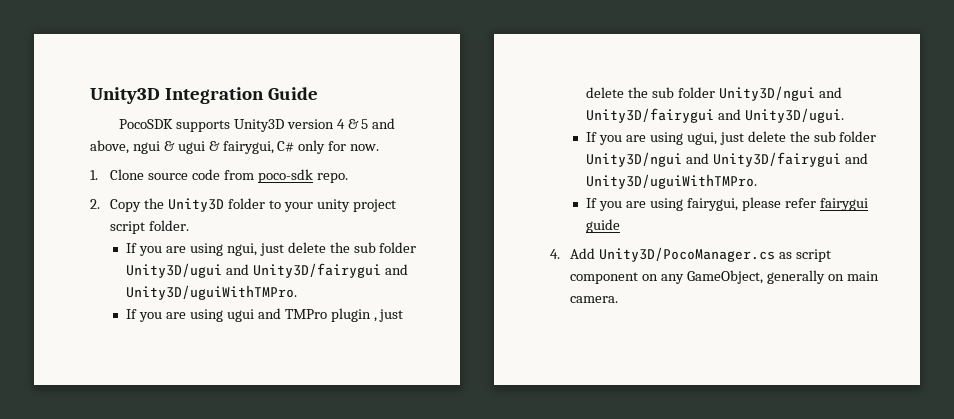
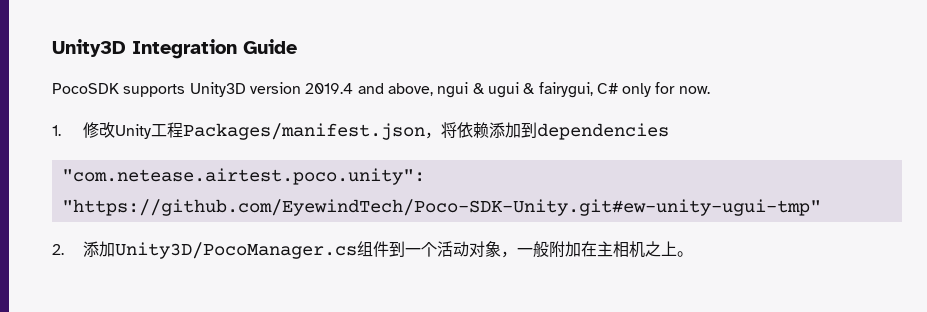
[336,119,369,129] 4 & 5 -> [305,83,354,94] 2019.4
[110,169,348,183] [90,198,396,212] [110,220,190,234] [126,242,417,256] [126,263,408,278] [126,285,298,300] [126,308,404,322] [586,86,842,101] [586,108,845,123] [586,131,877,145] [586,152,868,167] [586,174,758,189] [586,197,868,211] [586,219,621,233] [550,247,832,262] [570,270,879,284] [570,296,619,303] Clone source code from poco-sdk repo. // 2. Copy the Unity3D folder to your unity project script folder. // If you are using ngui, just delete the sub folder Unity3D/ugui and Unity3D/fairygui and Unity3D/uguiWithTMPro. // If you are using ugui and TMPro plugin , just delete the sub folder Unity3D/ngui and Unity3D/fairygui and Unity3D/ugui. // If you are using ugui, just delete the sub folder Unity3D/ngui and Unity3D/fairygui and Unity3D/uguiWithTMPro. // If you are using fairygui, please refer fairygui guide // 4. Add Unity3D/PocoManager.cs as script component on any GameObject, generally on main camera. -> [82,122,669,140] [61,168,425,185] [61,199,821,216] [52,241,693,259] 修改Unity工程Packages/manifest.json，将依赖添加到dependencies // "com.netease.airtest.poco.unity": "https://github.com/EyewindTech/Poco-SDK-Unity.git#ew-unity-ugui-tmp" // 2.添加Unity3D/PocoManager.cs组件到一个活动对象，一般附加在主相机之上。

